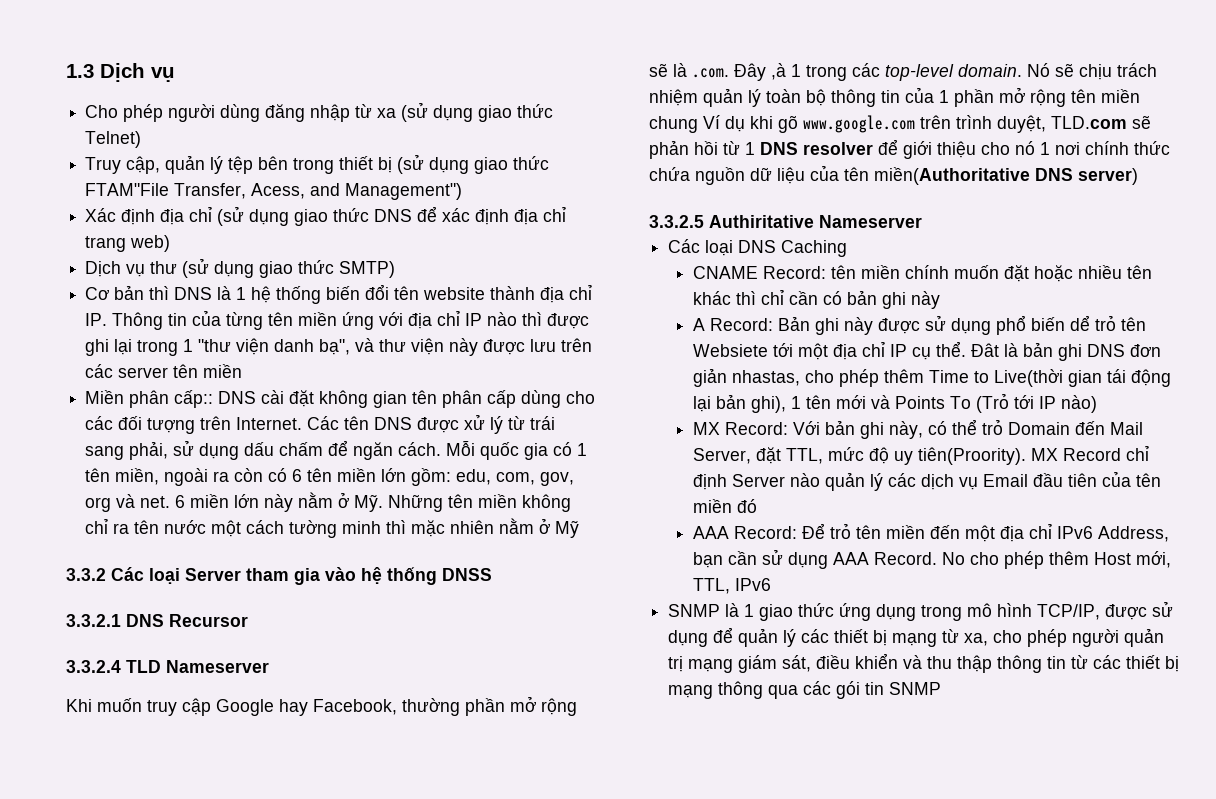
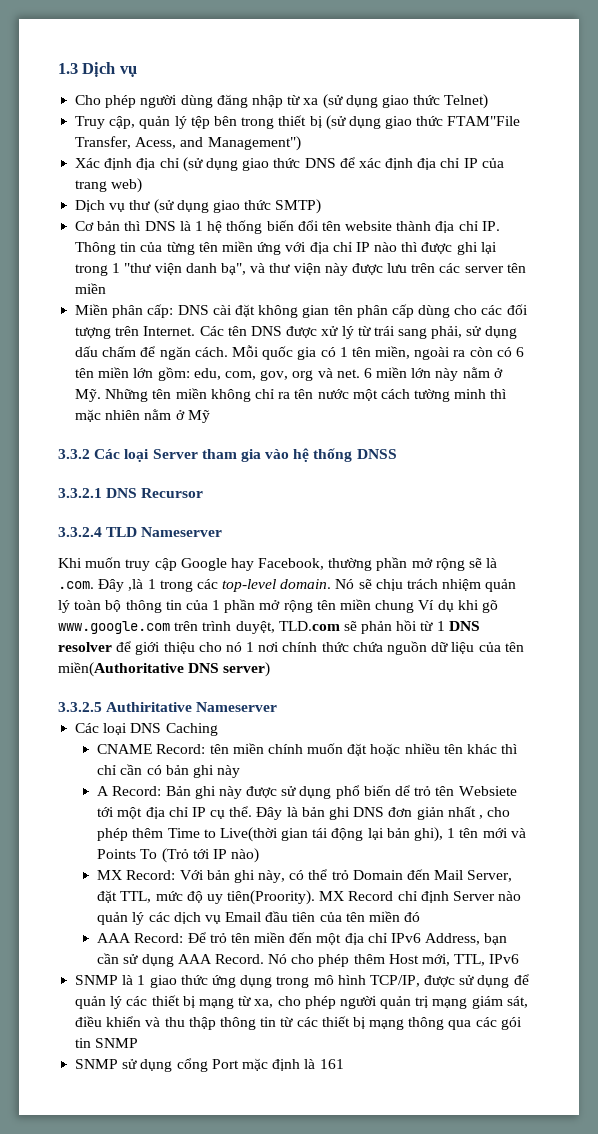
(567, 214) none -> [463,158,504,168] IP của
[174,390,214,408] cấp:: -> [147,304,174,318] cấp:
[771,63,786,80] ,à -> [128,579,144,591] ,là
[970,343,999,357] Đât -> [256,807,283,820] Đây
[731,370,800,386] nhastas, -> [447,806,483,819] nhất ,
[941,552,965,565] No -> [268,954,288,964] Nó
(942, 688) none -> [75,1058,344,1072] // SNMP sử dụng cổng Port mặc định là 161

